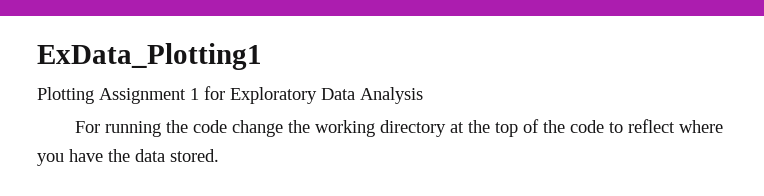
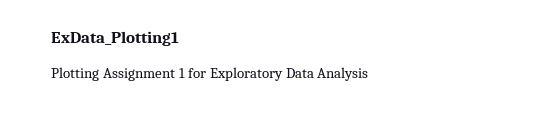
[74,119,723,137] [37,149,219,166] // For running the code change the working directory at the top of the code to reflect where you have the data stored. -> (369, 74) none

